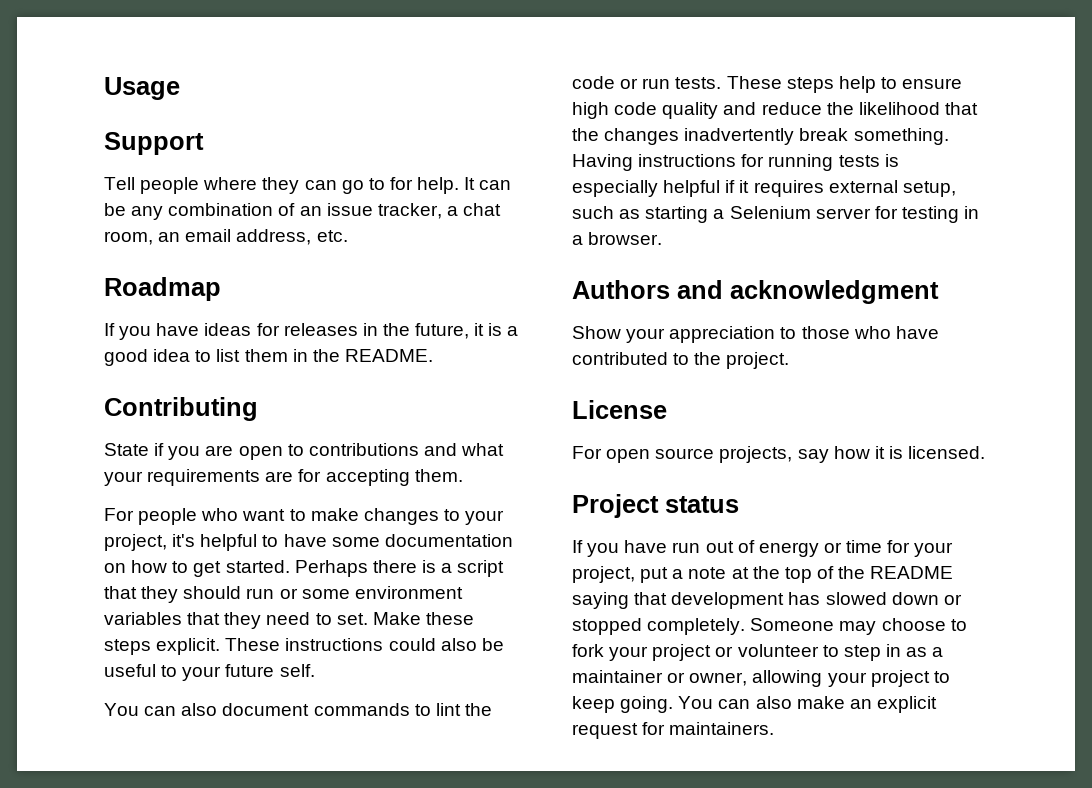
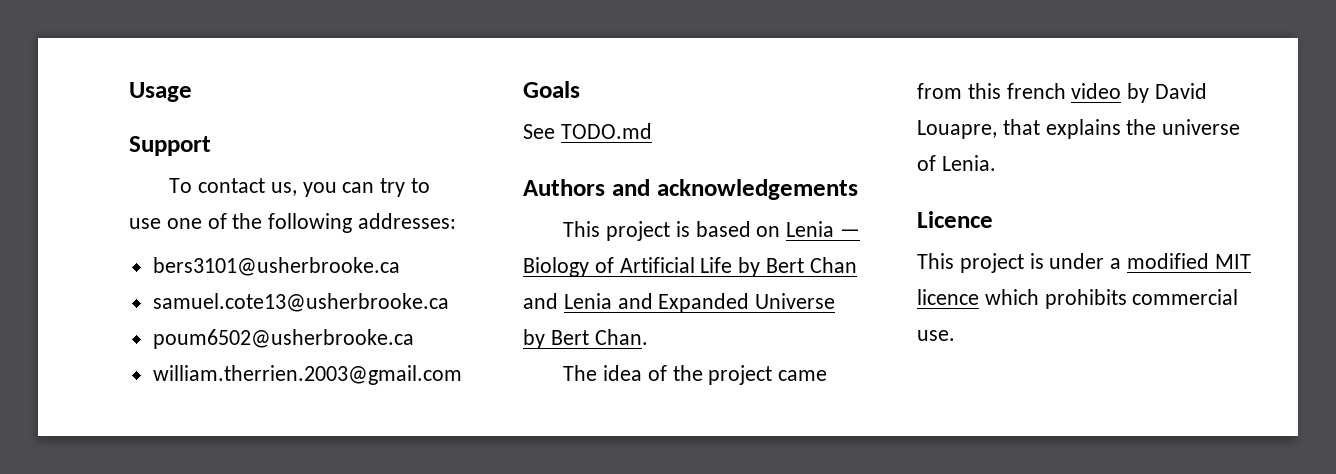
[104,177,512,194] [104,203,502,220] [104,229,348,245] [104,277,221,301] [104,323,519,340] [104,349,433,366] [104,397,258,421] [104,443,505,460] [104,469,463,486] [104,508,505,525] [104,534,513,551] [104,560,505,577] [104,586,463,603] [104,612,474,629] [104,638,504,655] [104,664,315,681] [104,703,492,716] [572,76,963,93] [572,102,978,119] [572,128,949,145] [572,154,899,171] [572,180,956,197] [572,206,980,223] [572,232,663,245] [572,280,939,304] [572,326,939,343] [572,352,790,369] [572,400,667,419] [572,446,986,463] [572,494,739,518] [572,540,954,557] [572,566,954,583] [572,592,962,609] [572,618,967,635] [572,644,944,661] [572,670,950,687] [572,696,937,713] [572,722,775,739] Tell people where they can go to for help. It can be any combination of an issue tracker, a chat room, an email address, etc. // Roadmap // If you have ideas for releases in the future, it is a good idea to list them in the README. // Contributing // State if you are open to contributions and what your requirements are for accepting them. // For people who want to make changes to your project, it's helpful to have some documentation on how to get started. Perhaps there is a script that they should run or some environment variables that they need to set. Make these steps explicit. These instructions could also be useful to your future self. // You can also document commands to lint the code or run tests. These steps help to ensure high code quality and reduce the likelihood that the changes inadvertently break something. Having instructions for running tests is especially helpful if it requires external setup, such as starting a Selenium server for testing in a browser. // Authors and acknowledgment // Show your appreciation to those who have contributed to the project. // License // For open source projects, say how it is licensed. // Project status // If you have run out of energy or time for your project, put a note at the top of the README saying that development has slowed down or stopped completely. Someone may choose to fork your project or volunteer to step in as a maintainer or owner, allowing your project to keep going. You can also make an explicit request for maintainers. -> [169,178,431,197] [129,213,457,233] [152,257,400,276] [152,293,449,312] [152,329,414,349] [152,365,462,385] [523,81,580,98] [523,123,652,139] [523,179,858,200] [563,221,861,241] [523,257,857,277] [523,293,836,313] [523,329,648,349] [563,365,828,385] [917,83,1208,103] [917,119,1241,139] [917,155,996,171] [917,211,993,228] [917,253,1251,273] [917,289,1239,309] [917,330,955,341] To contact us, you can try to use one of the following addresses: // bers3101@usherbrooke.ca // samuel.cote13@usherbrooke.ca // poum6502@usherbrooke.ca // william.therrien.2003@gmail.com // Goals // See TODO.md // Authors and acknowledgements // This project is based on Lenia — Biology of Artificial Life by Bert Chan and Lenia and Expanded Universe by Bert Chan. // The idea of the project came from this french video by David Louapre, that explains the universe of Lenia. // Licence // This project is under a modified MIT licence which prohibits commercial use.

